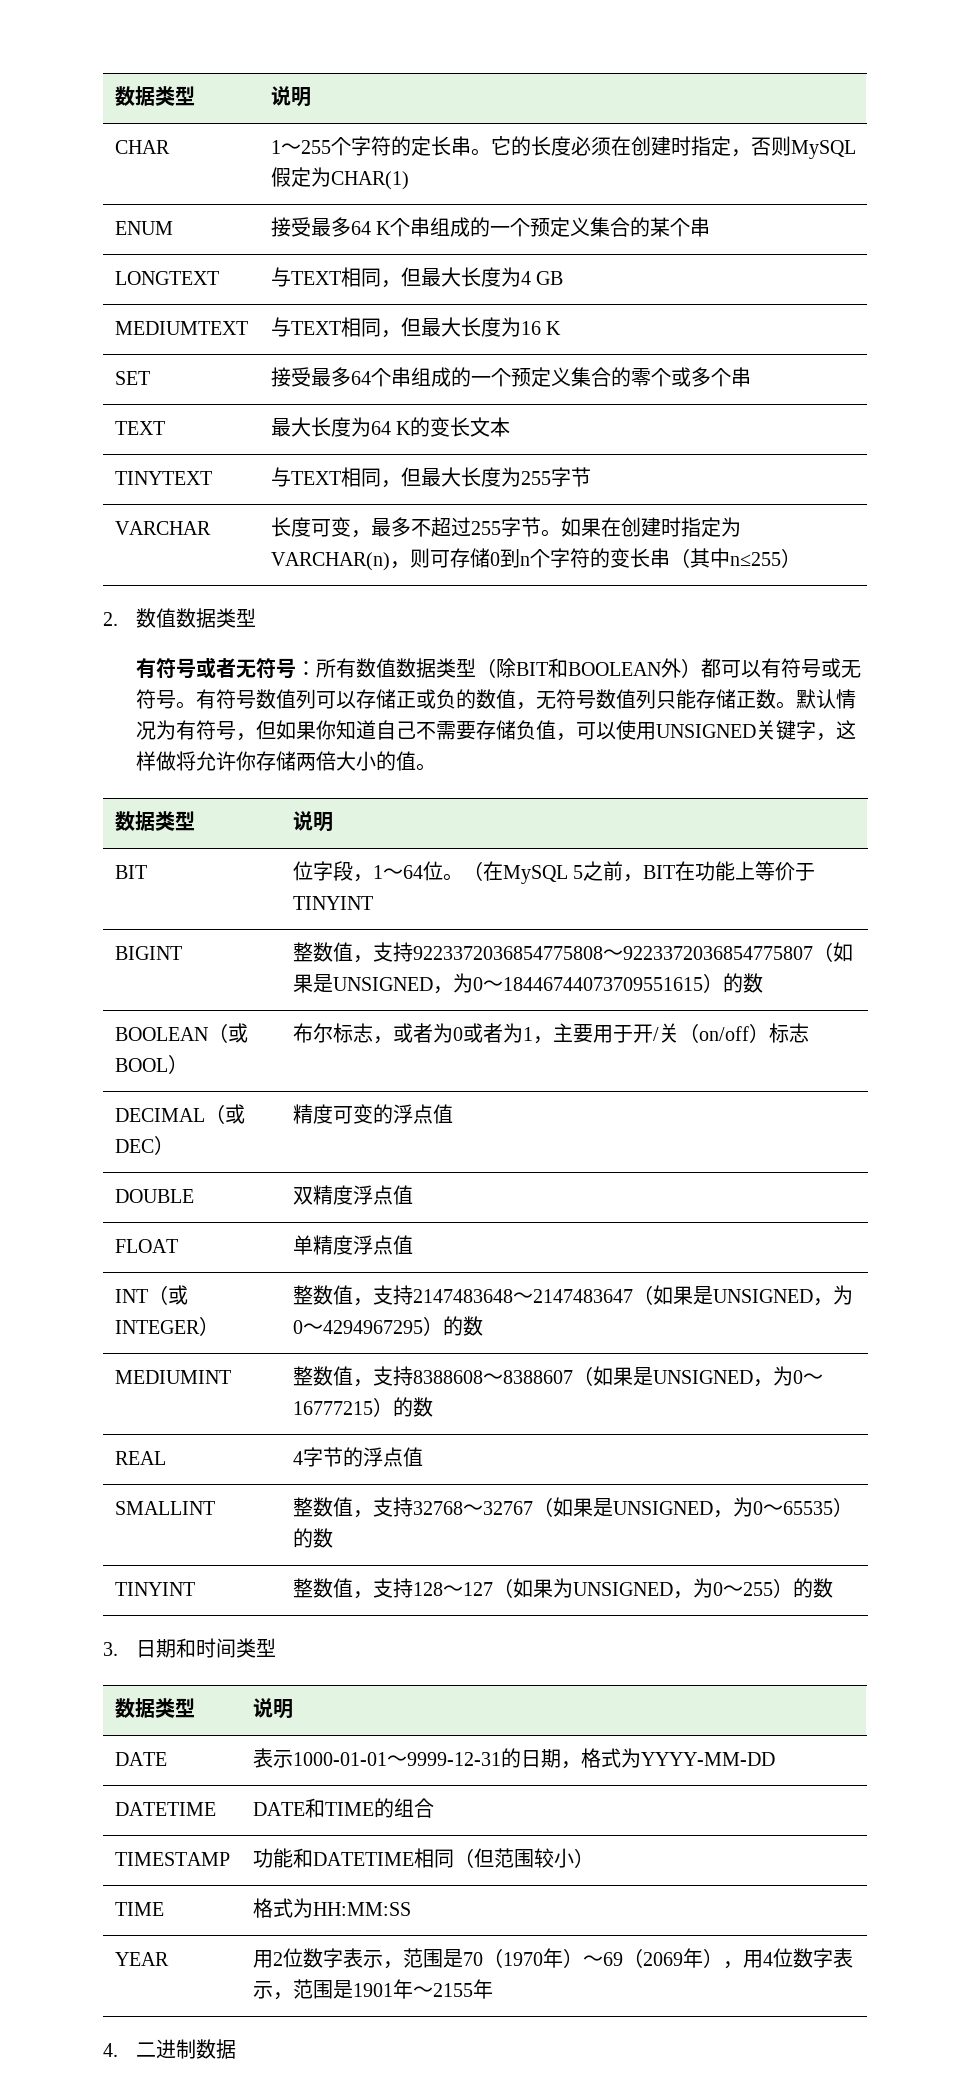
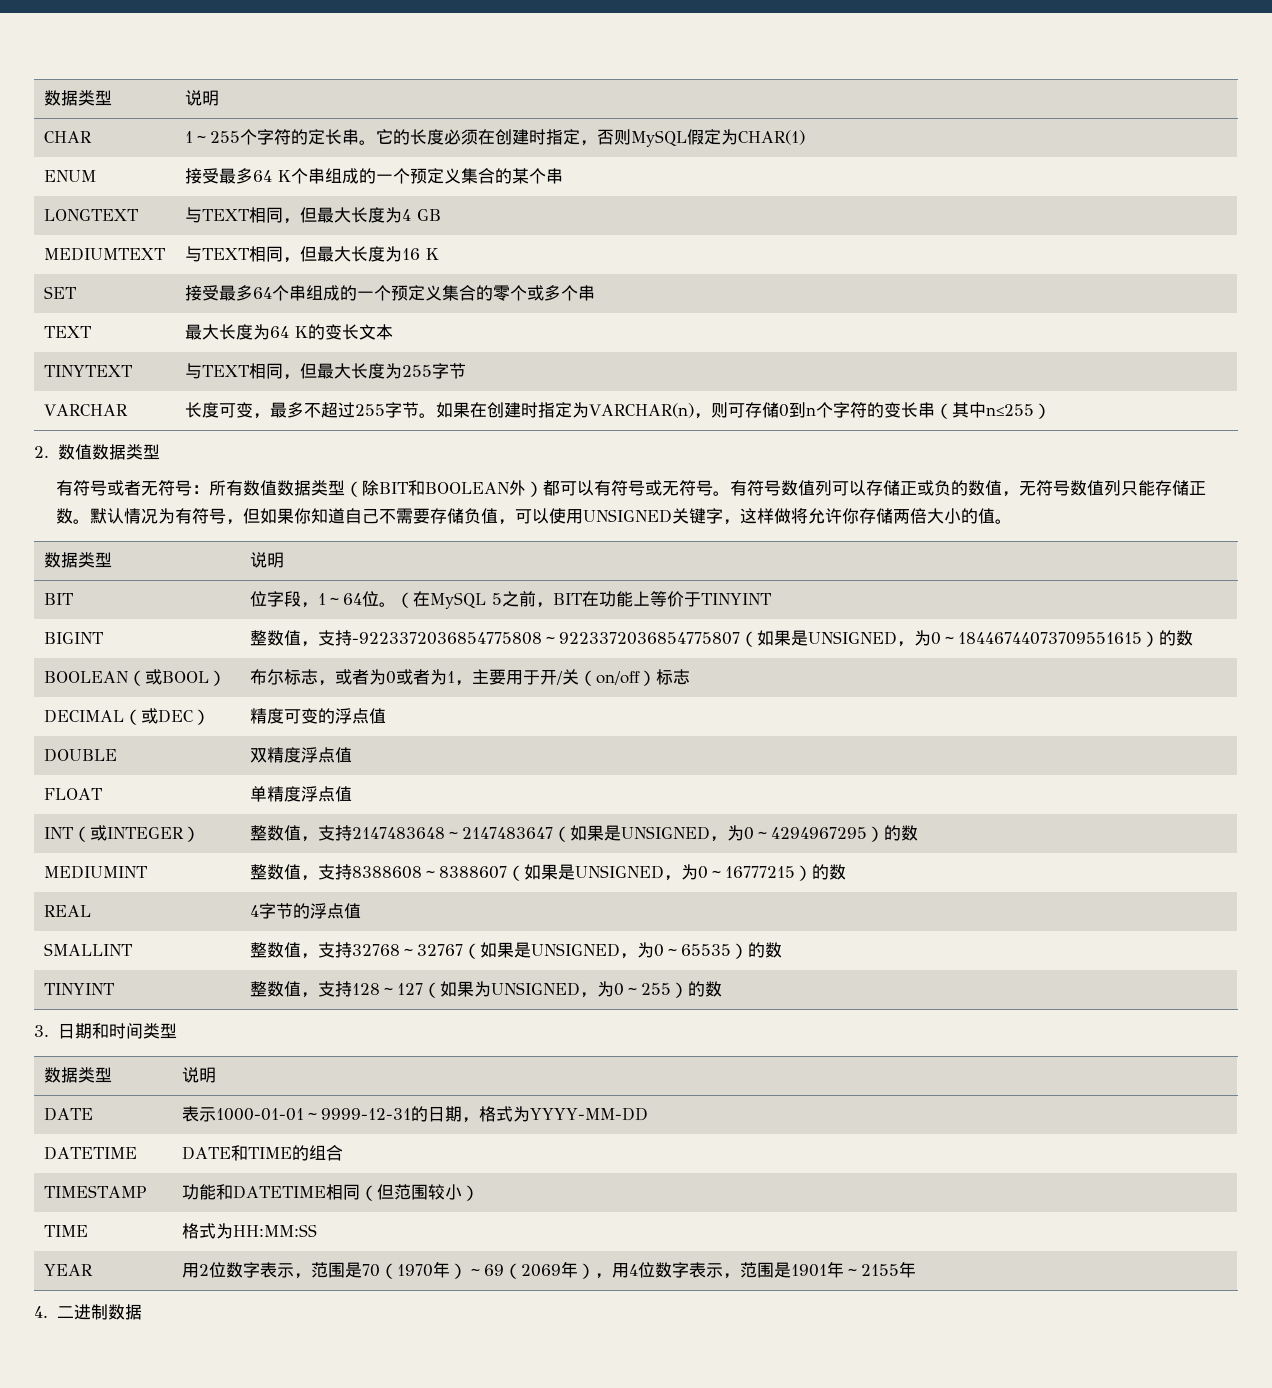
[412,946,603,960] 9223372036854775808 -> [351,632,542,645] -9223372036854775808

